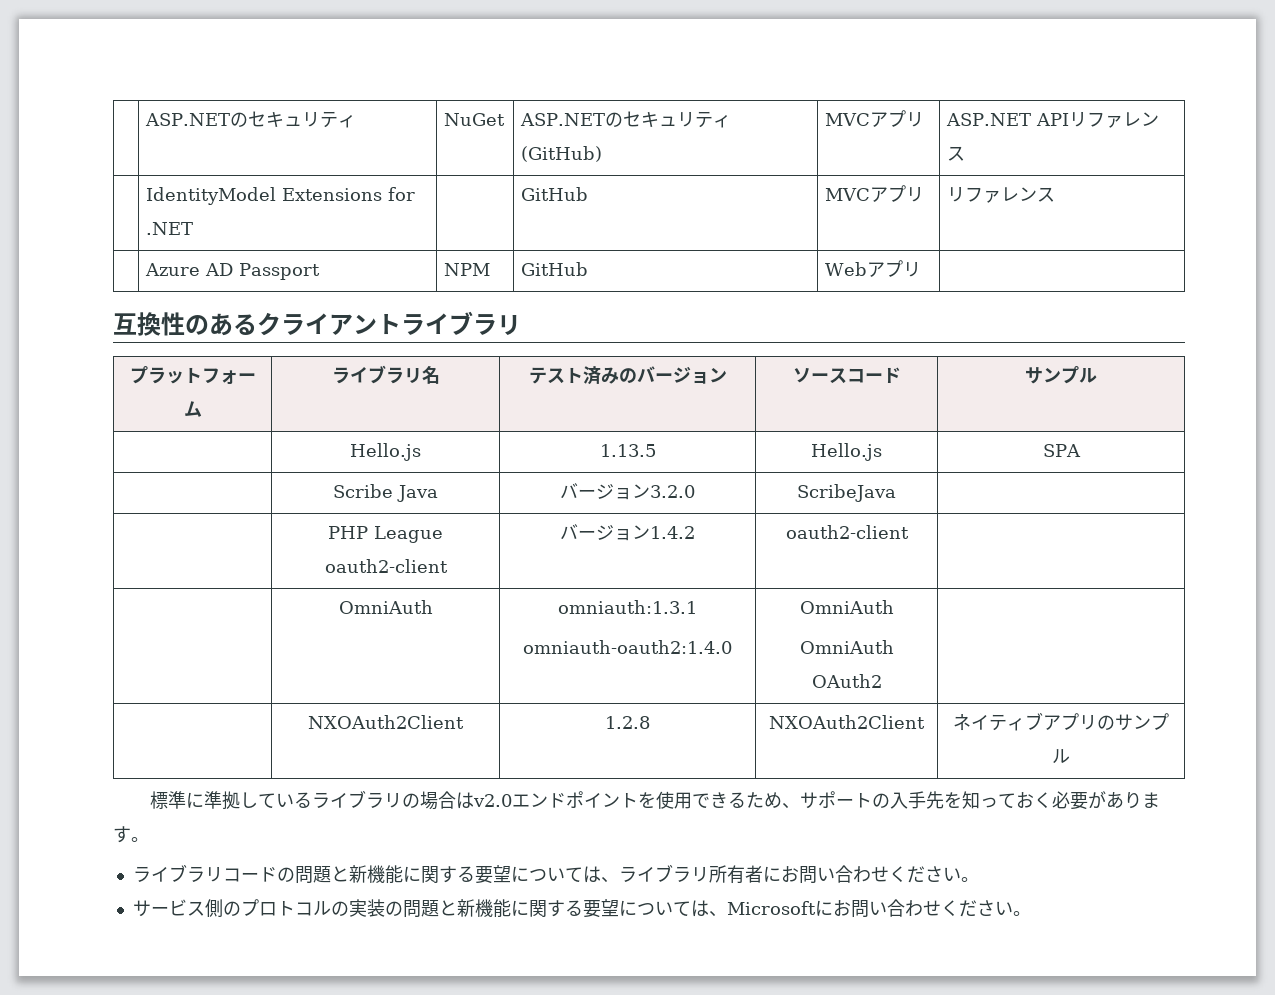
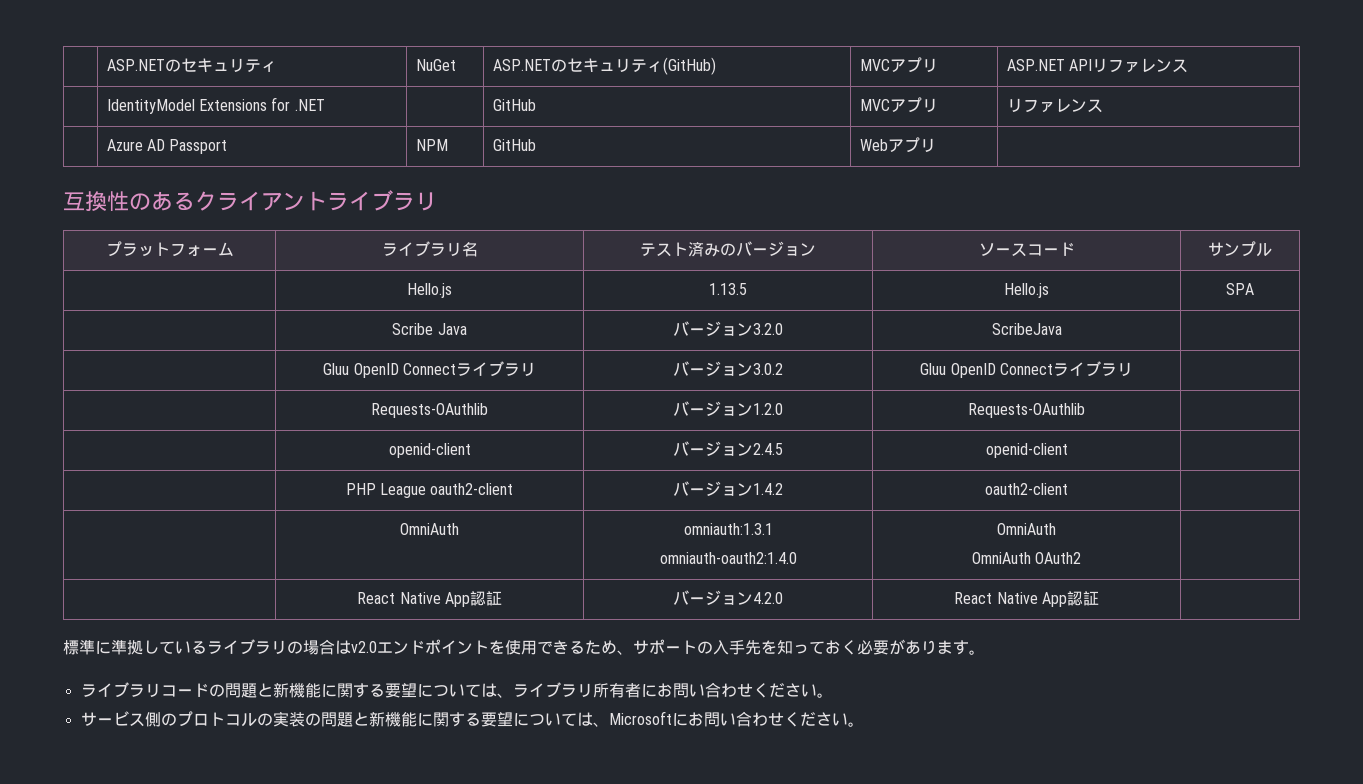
(896, 493) none -> [323,361,536,378] [673,361,783,376] [920,361,1133,378] [371,403,489,418] [673,401,783,416] [968,403,1085,418] [388,443,471,458] [673,441,783,456] [985,443,1068,458] // | Gluu OpenID Connectライブラリ | バージョン3.0.2 | Gluu OpenID Connectライブラリ | // | Requests-OAuthlib | バージョン1.2.0 | Requests-OAuthlib | // | openid-client | バージョン2.4.5 | openid-client |
[308,715,464,729] [605,716,650,729] [769,715,925,729] [953,712,1169,731] [1052,749,1070,763] NXOAuth2Client | 1.2.8 | NXOAuth2Client | ネイティブアプリのサンプル -> [357,591,502,607] [673,590,783,605] [954,591,1099,607] React Native App認証 | バージョン4.2.0 | React Native App認証 |

